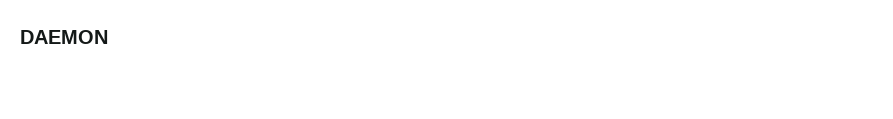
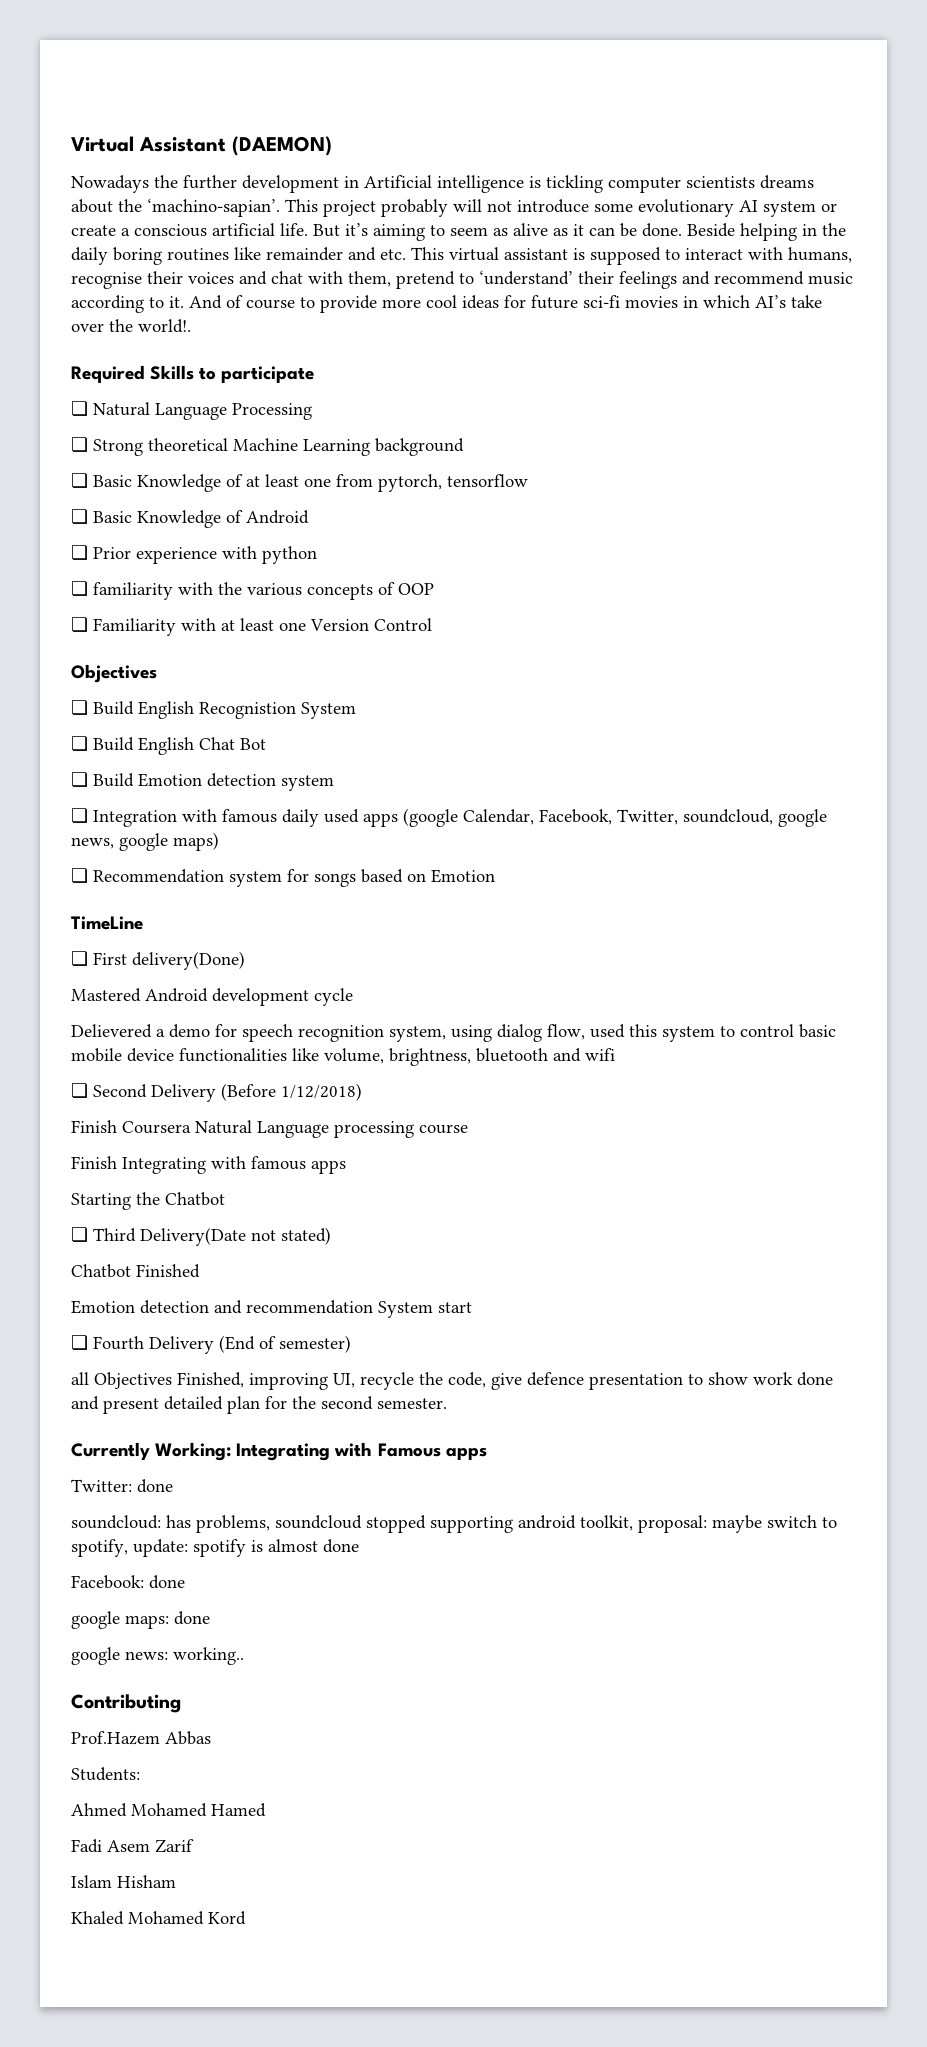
[20,30,108,44] DAEMON -> [71,136,332,156] [71,175,814,193] [71,198,837,217] [71,223,846,241] [71,247,852,265] [71,270,853,289] [71,295,822,313] [71,319,191,333] [71,365,315,383] [71,401,312,420] [71,437,464,456] [71,473,528,492] [71,509,309,528] [71,545,317,564] [71,581,434,600] [71,617,432,636] [71,664,157,683] [71,700,356,719] [71,736,266,755] [71,772,334,791] [71,808,827,827] [71,832,219,851] [71,868,495,887] [71,916,143,930] [71,951,245,970] [71,988,353,1006] [71,1024,836,1042] [71,1048,615,1066] [71,1083,362,1102] [71,1120,468,1138] [71,1156,346,1174] [71,1192,225,1210] [71,1227,331,1246] [71,1264,200,1278] [71,1300,472,1318] [71,1335,351,1354] [71,1372,833,1390] [71,1396,447,1414] [71,1442,487,1461] [71,1479,173,1493] [71,1515,837,1533] [71,1539,359,1557] [71,1575,185,1589] [71,1611,210,1629] [71,1647,244,1665] [71,1694,181,1713] [71,1731,211,1745] [71,1767,140,1781] [71,1803,266,1817] [71,1839,194,1853] [71,1875,176,1888] [71,1911,246,1925] Virtual Assistant (DAEMON) // Nowadays the further development in Artificial intelligence is tickling computer scientists dreams about the ‘machino-sapian’. This project probably will not introduce some evolutionary AI system or create a conscious artificial life. But it’s aiming to seem as alive as it can be done. Beside helping in the daily boring routines like remainder and etc. This virtual assistant is supposed to interact with humans, recognise their voices and chat with them, pretend to ‘understand’ their feelings and recommend music according to it. And of course to provide more cool ideas for future sci-fi movies in which AI’s take over the world!. // Required Skills to participate // ❏ Natural Language Processing // ❏ Strong theoretical Machine Learning background // ❏ Basic Knowledge of at least one from pytorch, tensorflow // ❏ Basic Knowledge of Android // ❏ Prior experience with python // ❏ familiarity with the various concepts of OOP // ❏ Familiarity with at least one Version Control // Objectives // ❏ Build English Recognistion System // ❏ Build English Chat Bot // ❏ Build Emotion detection system // ❏ Integration with famous daily used apps (google Calendar, Facebook, Twitter, soundcloud, google news, google maps) // ❏ Recommendation system for songs based on Emotion // TimeLine // ❏ First delivery(Done) // Mastered Android development cycle // Delievered a demo for speech recognition system, using dialog flow, used this system to control basic mobile device functionalities like volume, brightness, bluetooth and wifi // ❏ Second Delivery (Before 1/12/2018) // Finish Coursera Natural Language processing course // Finish Integrating with famous apps // Starting the Chatbot // ❏ Third Delivery(Date not stated) // Chatbot Finished // Emotion detection and recommendation System start // ❏ Fourth Delivery (End of semester) // all Objectives Finished, improving UI, recycle the code, give defence presentation to show work done and present detailed plan for the second semester. // Currently Working: Integrating with Famous apps // Twitter: done // soundcloud: has problems, soundcloud stopped supporting android toolkit, proposal: maybe switch to spotify, update: spotify is almost done // Facebook: done // google maps: done // google news: working.. // Contributing // Prof.Hazem Abbas // Students: // Ahmed Mohamed Hamed // Fadi Asem Zarif // Islam Hisham // Khaled Mohamed Kord

